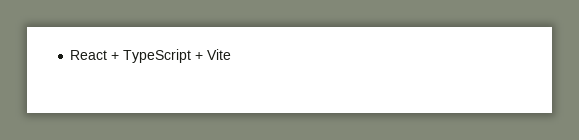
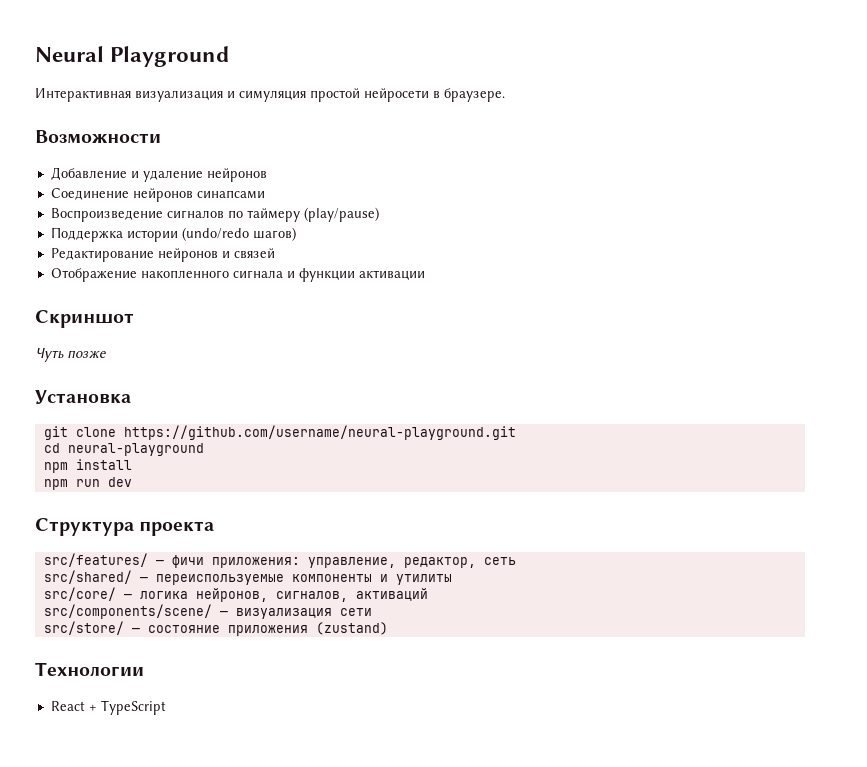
(70, 55) none -> [35,46,230,67] [35,88,505,102] [35,130,161,144] [50,167,267,182] [50,188,265,202] [50,207,379,222] [50,227,296,242] [50,248,275,262] [50,268,425,282] [35,310,134,328] [35,348,106,362] [35,390,131,404] [43,425,516,440] [43,443,204,456] [43,459,132,473] [43,477,132,490] [35,518,215,536] [43,553,516,568] [43,570,452,585] [43,587,428,602] [43,604,372,619] [43,621,388,636] [35,662,144,676] Neural Playground // Интерактивная визуализация и симуляция простой нейросети в браузере. // Возможности // Добавление и удаление нейронов // Соединение нейронов синапсами // Воспроизведение сигналов по таймеру (play/pause) // Поддержка истории (undo/redo шагов) // Редактирование нейронов и связей // Отображение накопленного сигнала и функции активации // Скриншот // Чуть позже // Установка // git clone https://github.com/username/neural-playground.git // cd neural-playground // npm install // npm run dev // Структура проекта // src/features/ — фичи приложения: управление, редактор, сеть // src/shared/ — переиспользуемые компоненты и утилиты // src/core/ — логика нейронов, сигналов, активаций // src/components/scene/ — визуализация сети // src/store/ — состояние приложения (zustand) // Технологии //
[195,49,232,60] + Vite -> (166, 707) none

